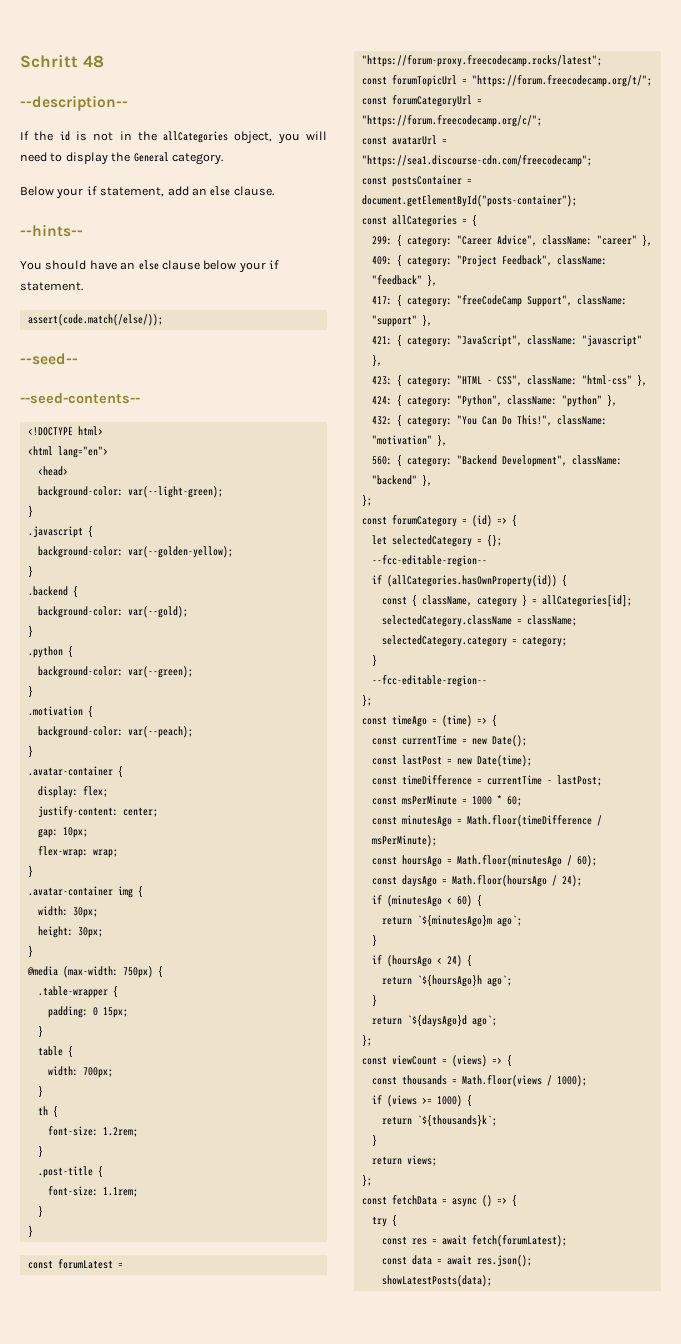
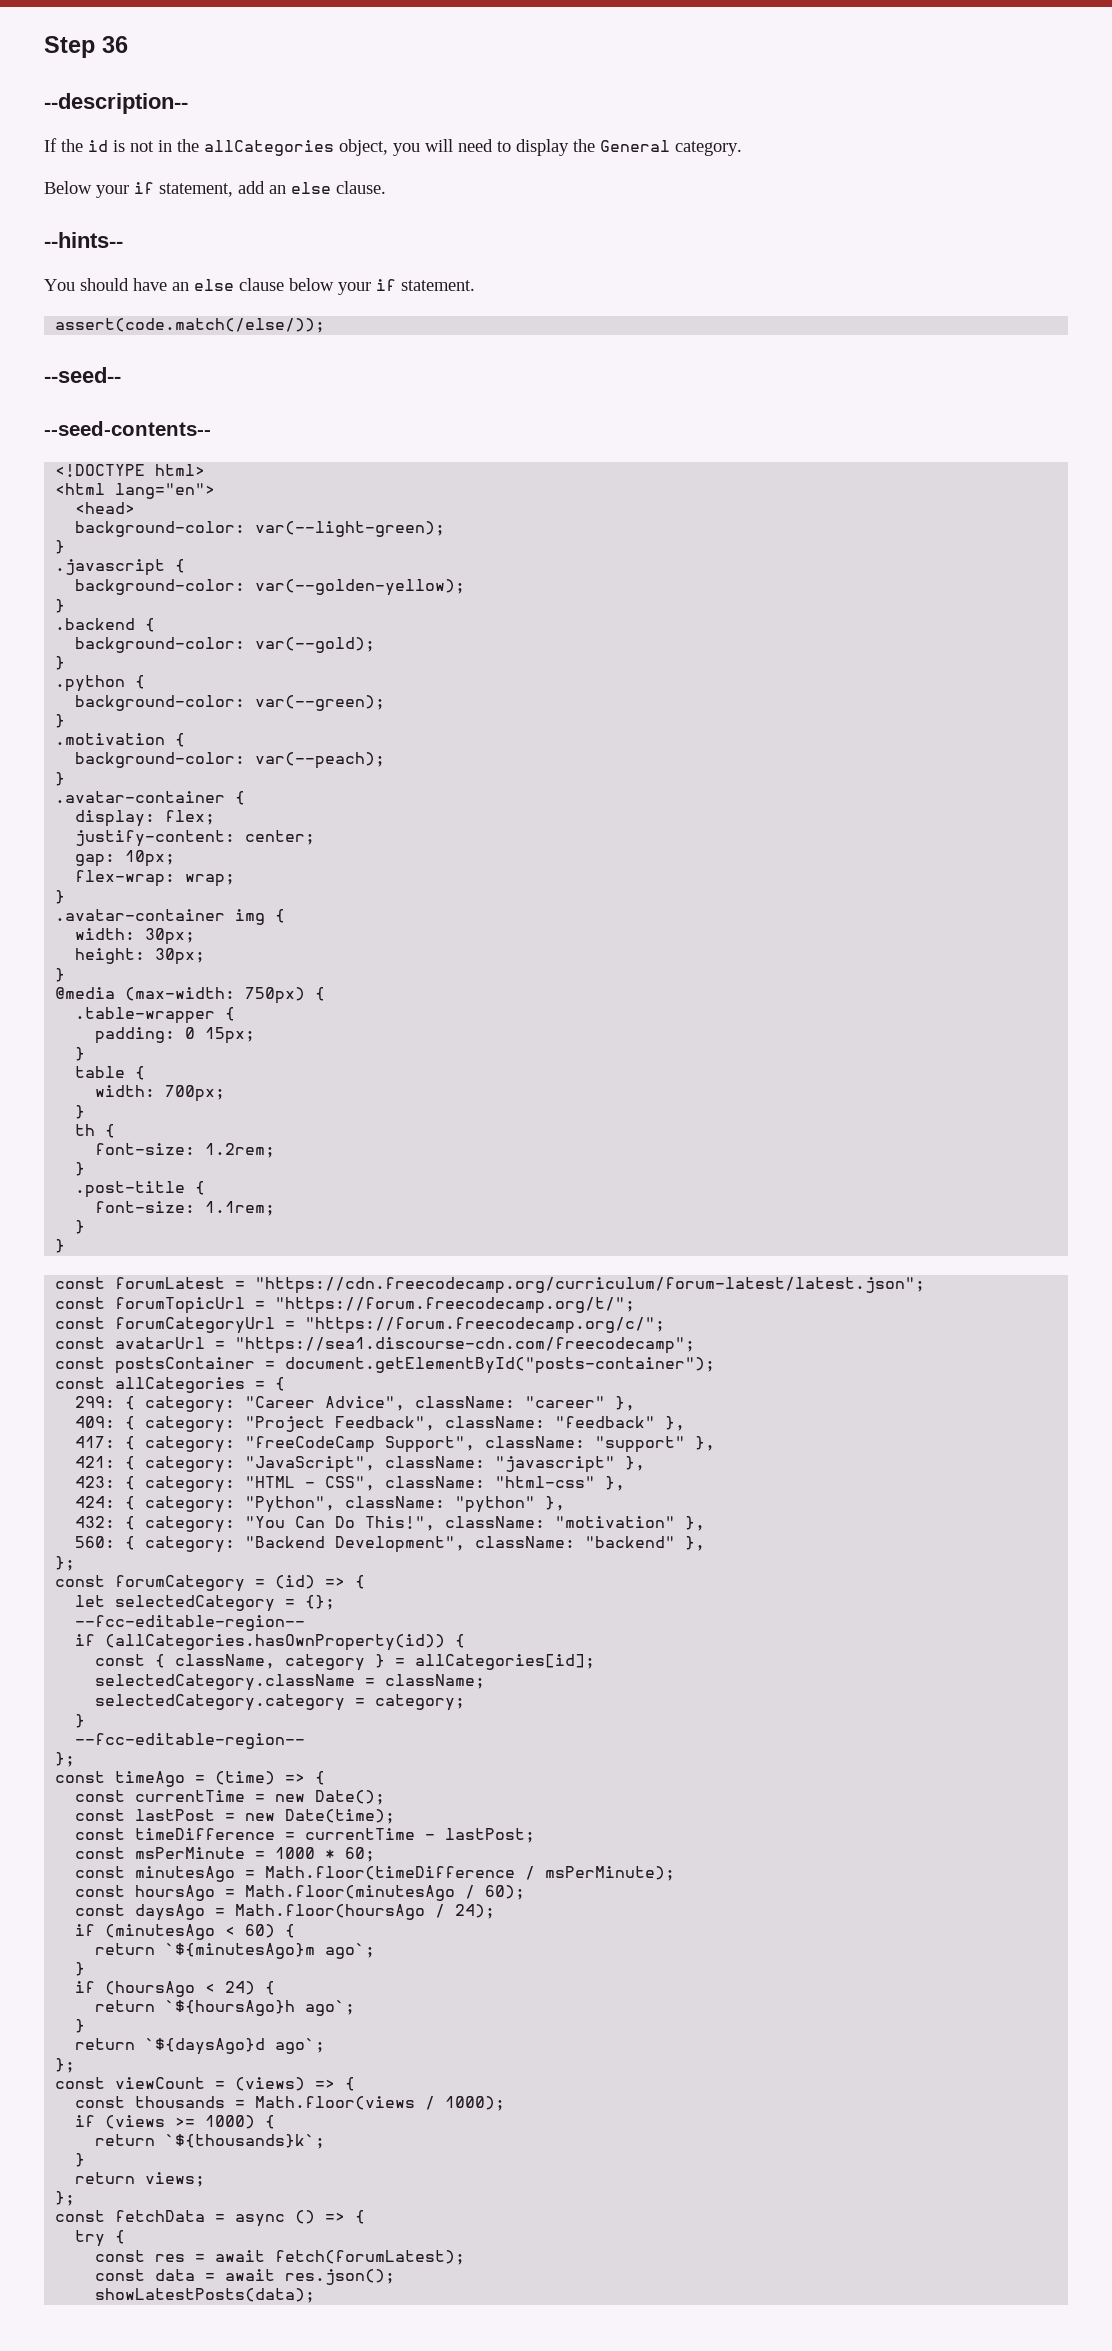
[20,54,104,68] Schritt 48 -> [44,36,128,58] Step 36
[361,55,602,67] "https://forum-proxy.freecodecamp.rocks/latest"; -> [255,1277,926,1294] "https://cdn.freecodecamp.org/curriculum/forum-latest/latest.json";

